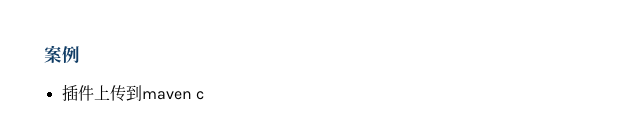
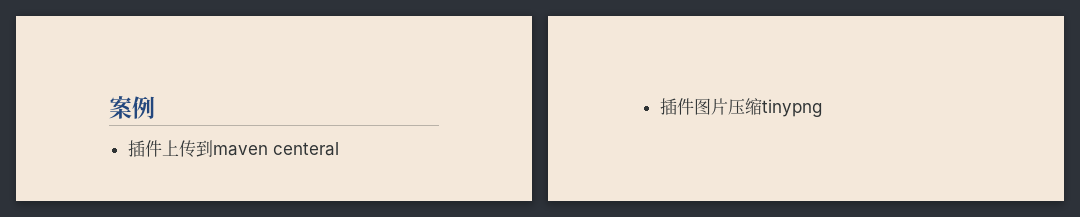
[195,91,204,100] c -> [272,142,339,156] [659,98,822,117] centeral // 插件图片压缩tinypng

